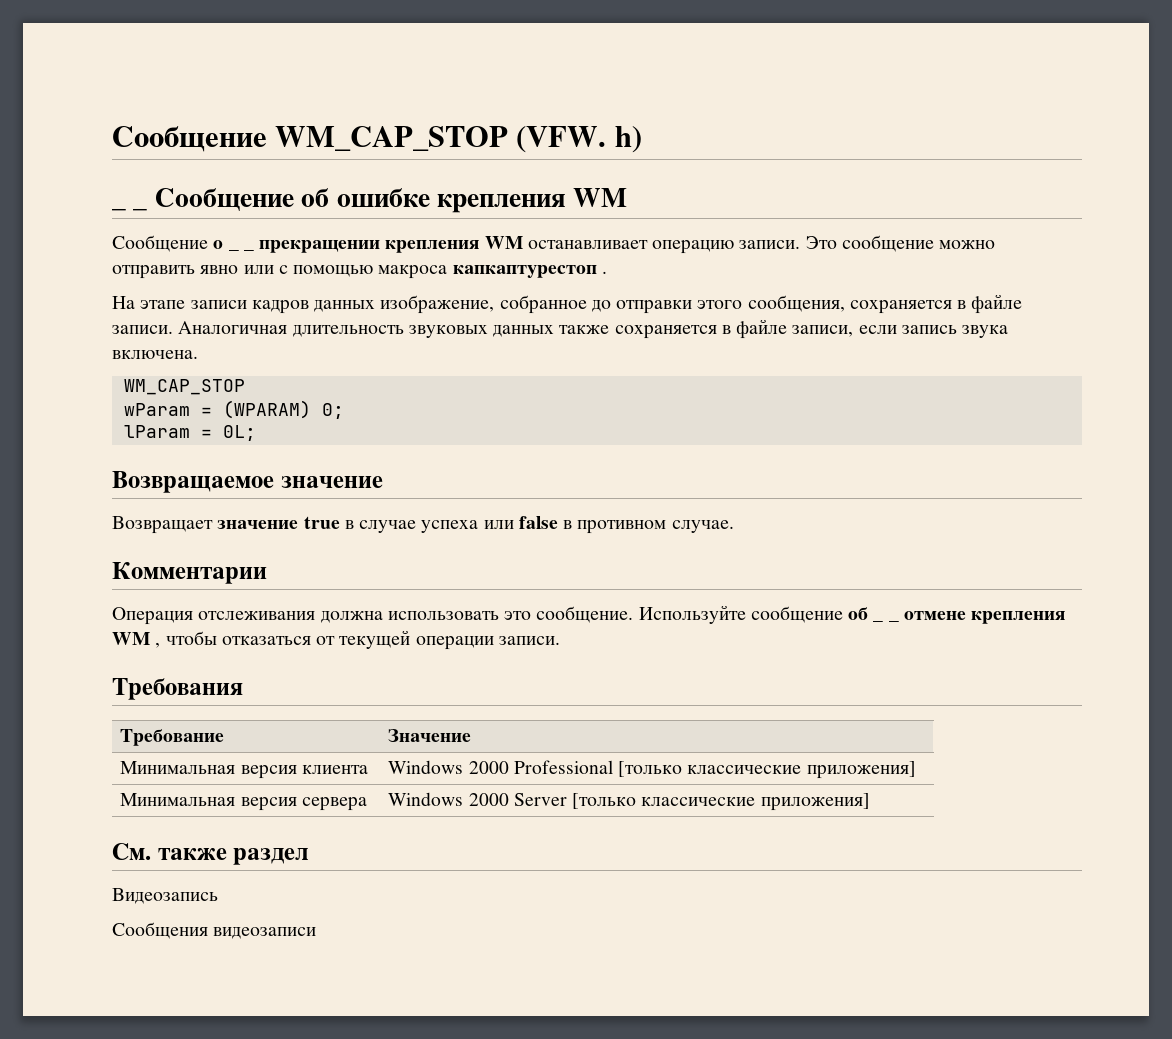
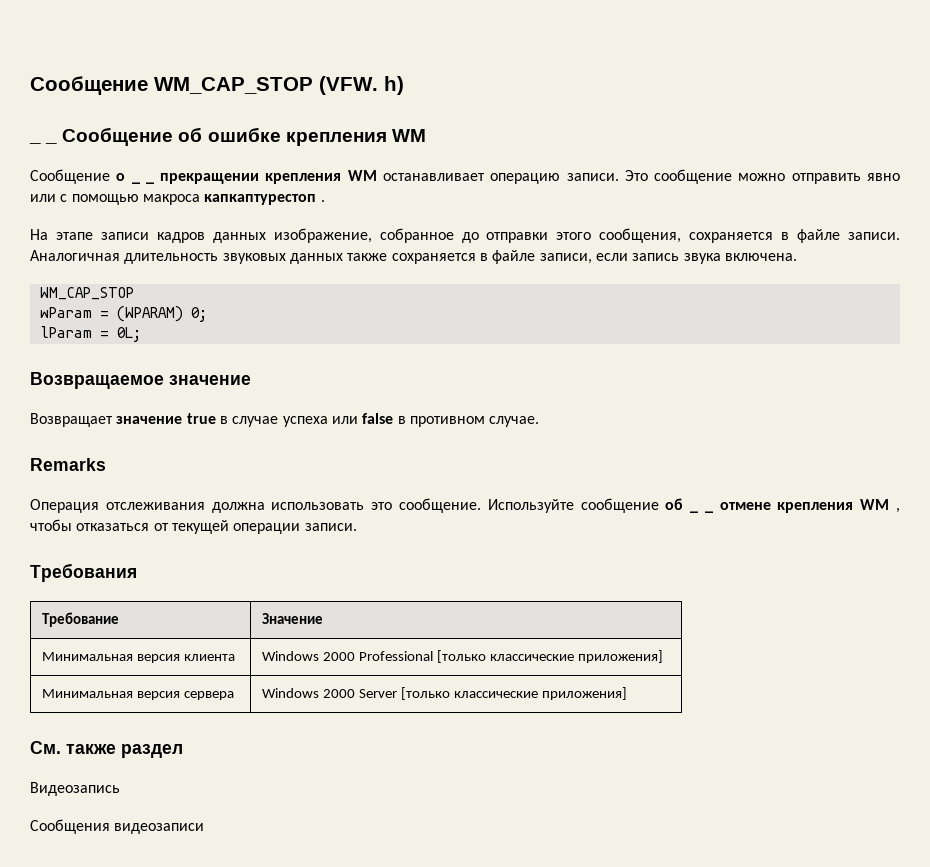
[112,562,267,584] Комментарии -> [30,458,106,471] Remarks

